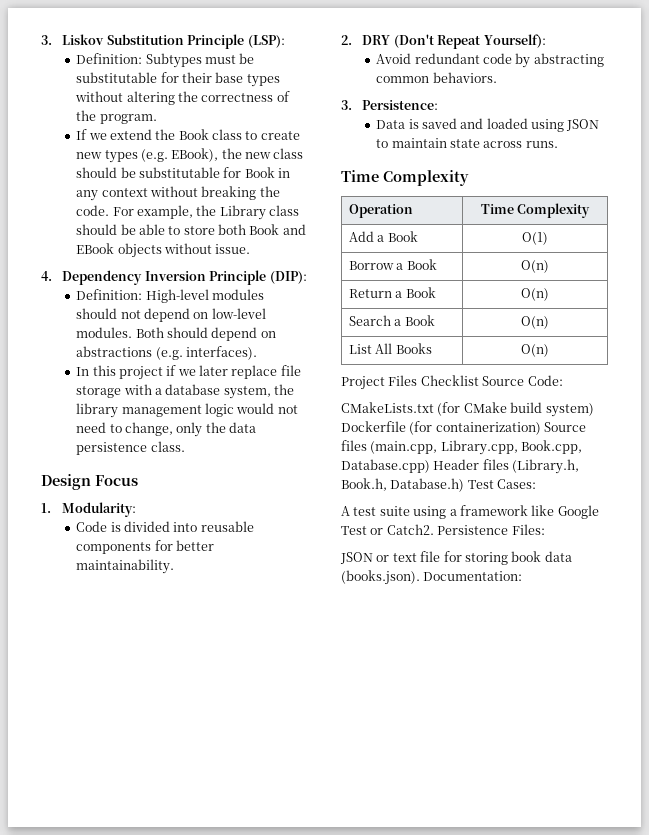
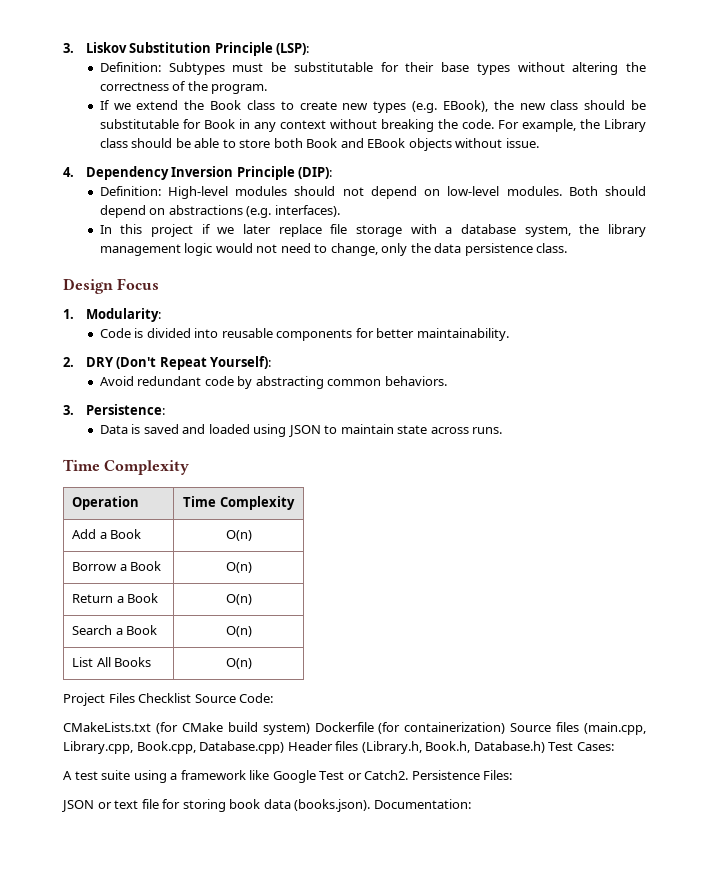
[522,232,548,245] O(1) -> [225,530,252,541] O(n)

